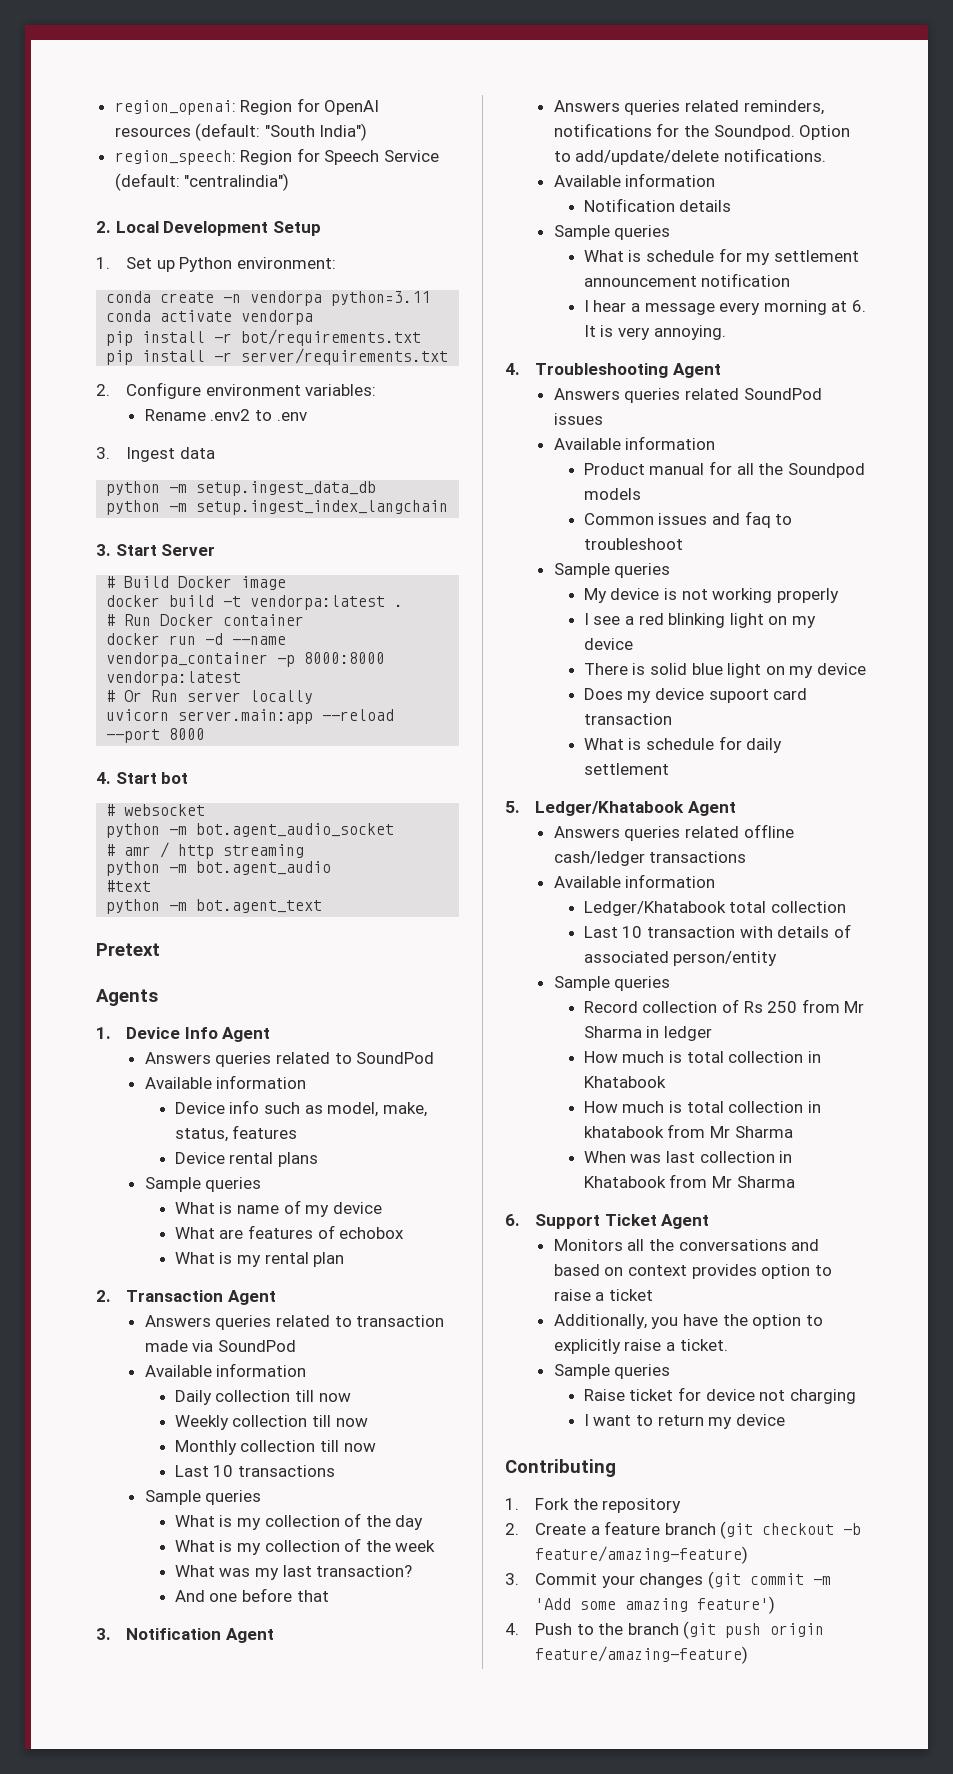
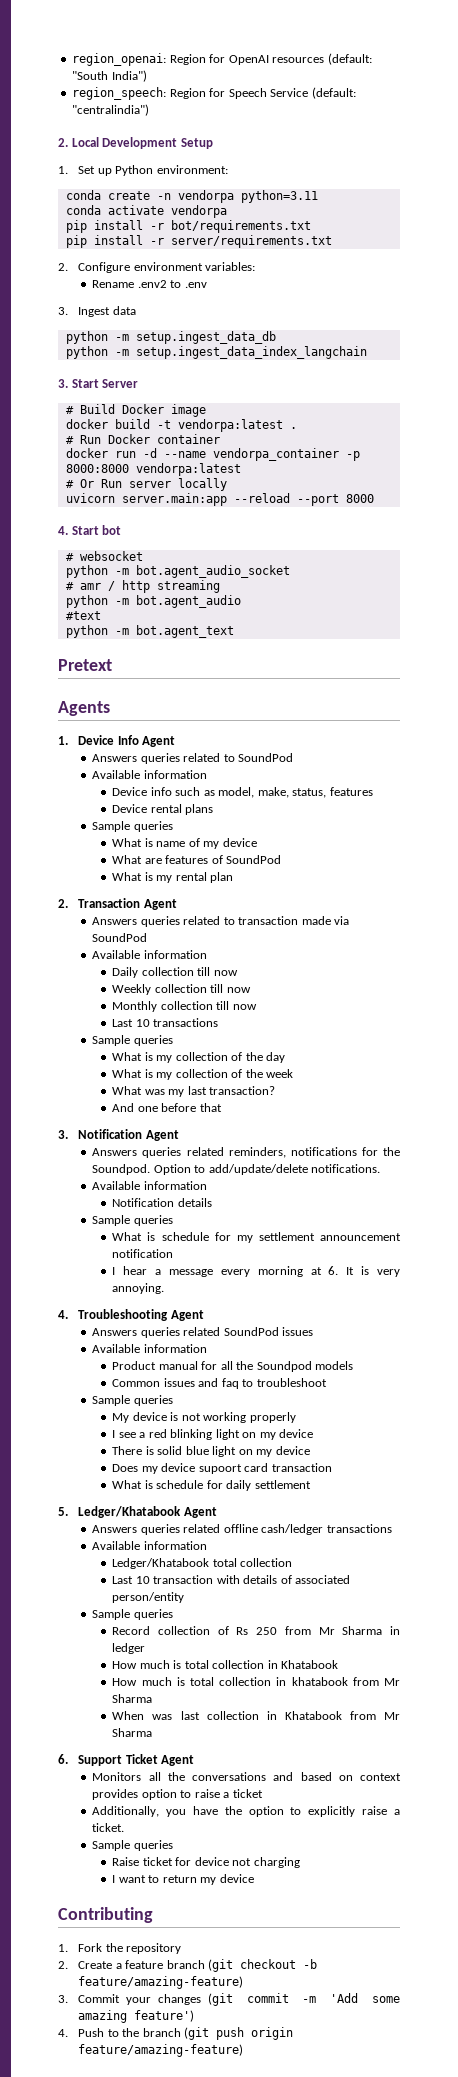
[196,500,449,515] setup.ingest_index_langchain -> [135,346,367,359] setup.ingest_data_index_langchain
[339,1227,405,1239] echobox -> [226,855,282,864] SoundPod

